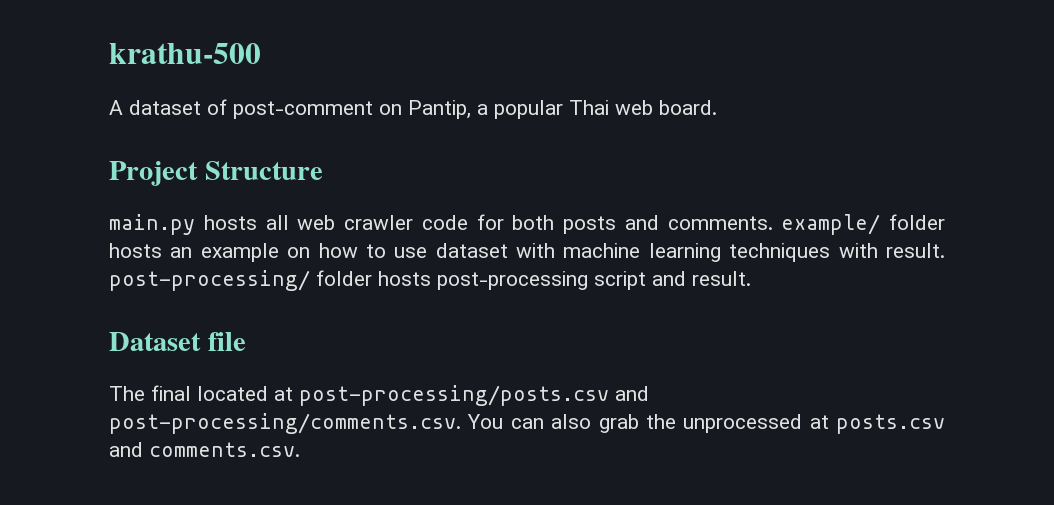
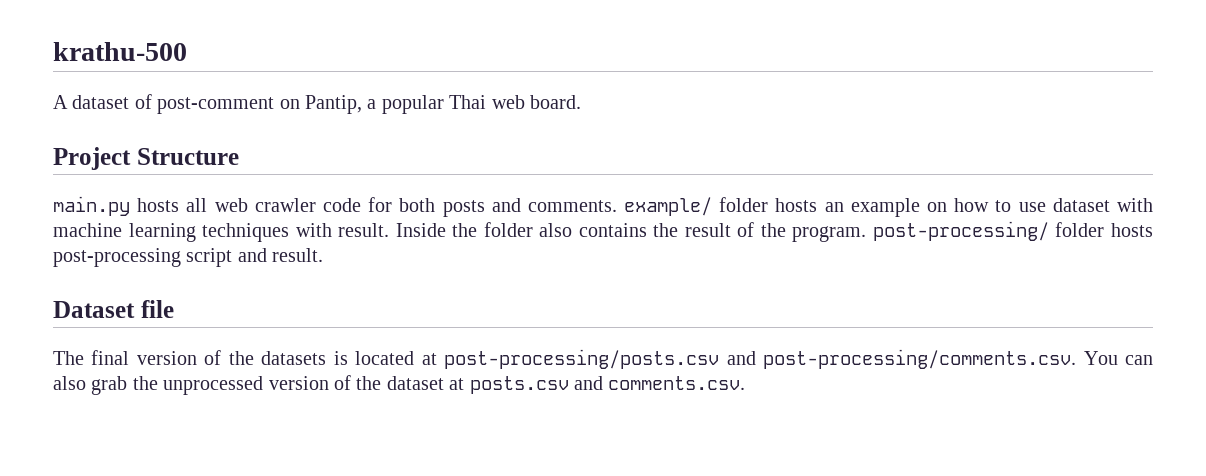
(945, 250) none -> [395,222,867,242] Inside the folder also contains the result of the program.
(191, 393) none -> [136,350,348,365] version of the datasets is
(803, 423) none -> [268,375,444,390] version of the dataset

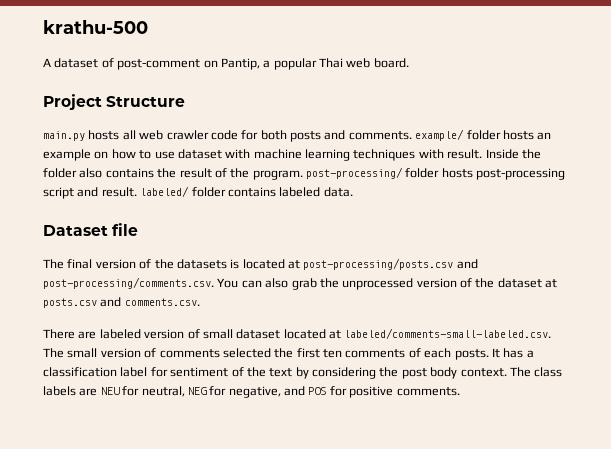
(324, 255) none -> [140,186,353,197] labeled/ folder contains labeled data.
(746, 383) none -> [43,328,552,339] [43,348,534,360] [43,367,563,379] [43,386,460,398] // There are labeled version of small dataset located at labeled/comments-small-labeled.csv. The small version of comments selected the first ten comments of each posts. It has a classification label for sentiment of the text by considering the post body context. The class labels are NEU for neutral, NEG for negative, and POS for positive comments.

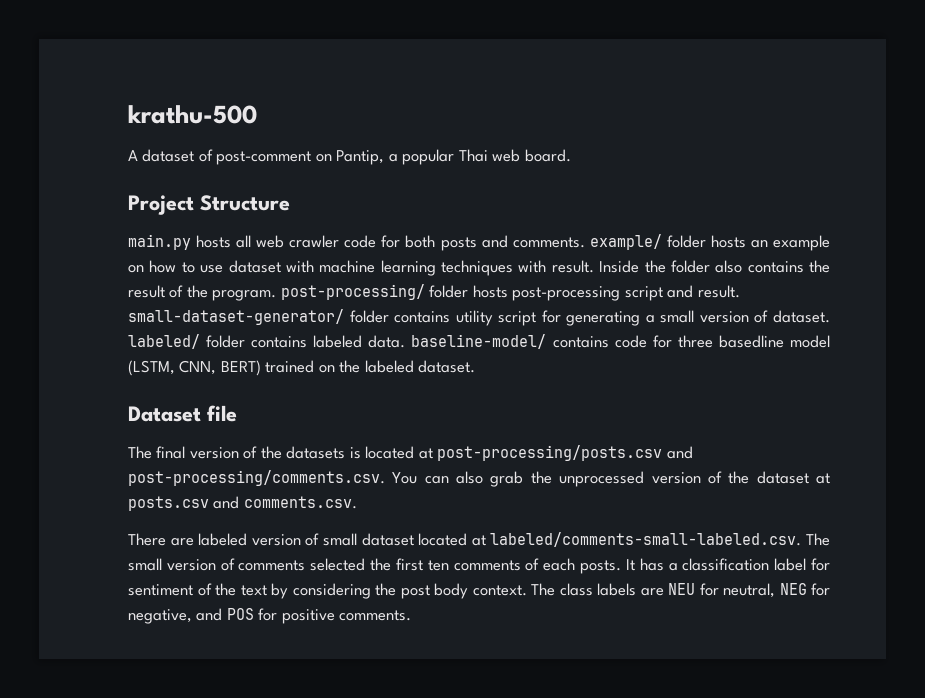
(137, 192) none -> [128,309,830,326] small-dataset-generator/ folder contains utility script for generating a small version of dataset.
(353, 192) none -> [411,334,830,349] [128,360,476,376] baseline-model/ contains code for three basedline model (LSTM, CNN, BERT) trained on the labeled dataset.

